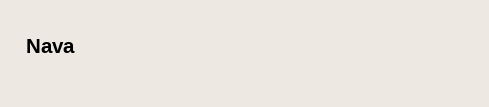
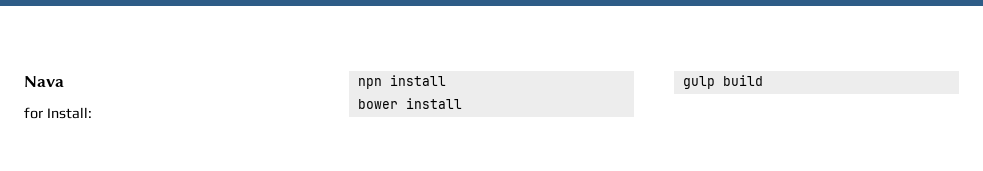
(75, 46) none -> [24,107,92,119] [357,75,446,89] [357,98,462,109] [682,75,763,89] // for Install: // npn install // bower install // gulp build

